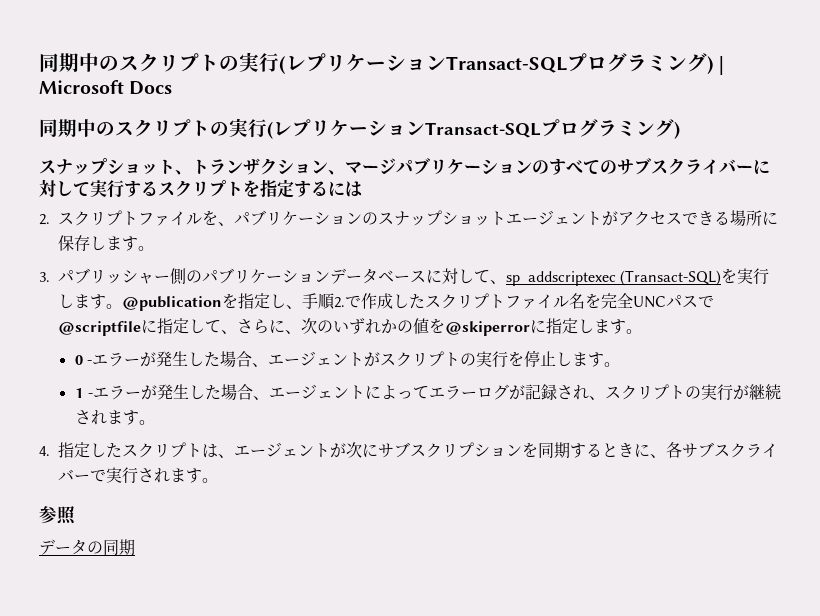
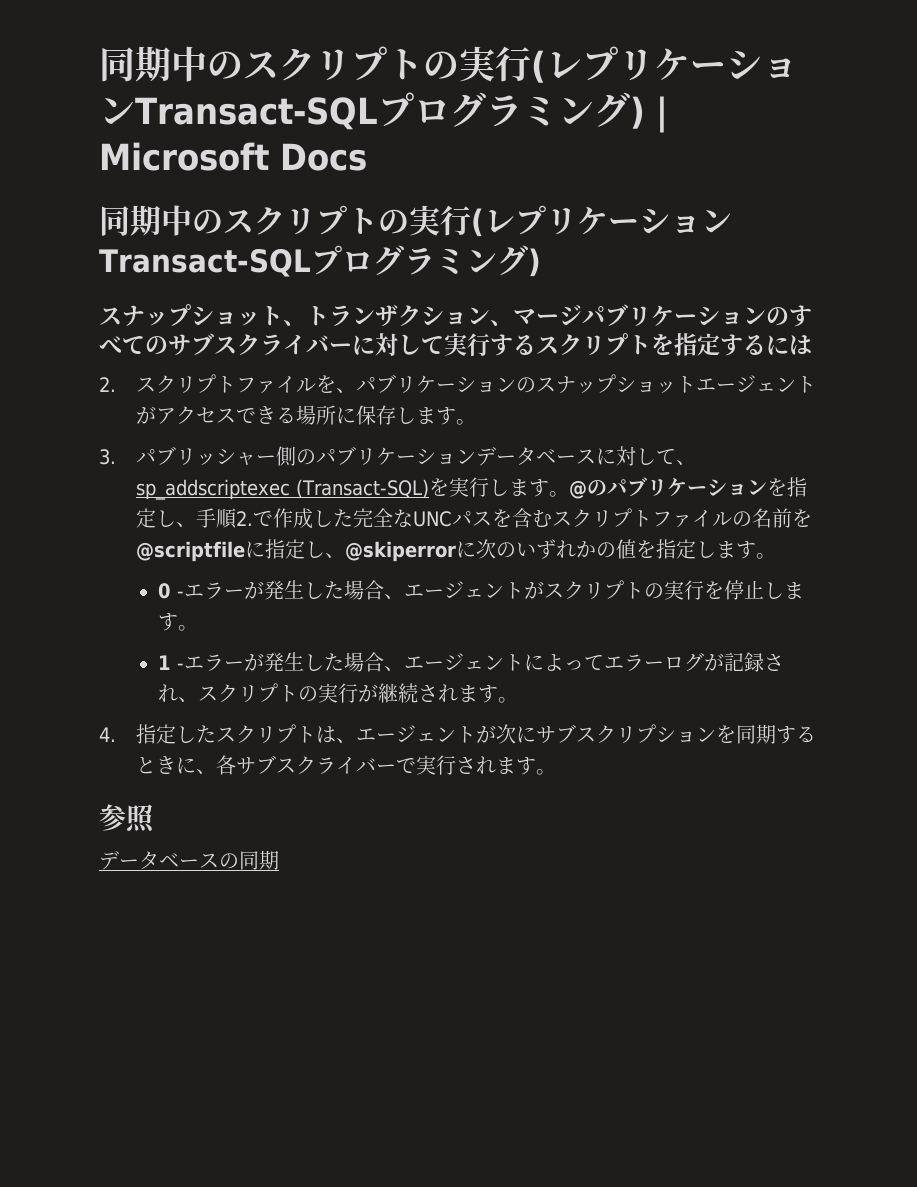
[122,296,222,311] @publication -> [569,477,768,499] @のパブリケーション
[425,293,714,309] [58,318,301,336] スクリプトファイル名を完全UNCパスで@scriptfileに指定して、さらに、 -> [353,508,813,528] [136,539,477,562] 完全なUNCパスを含むスクリプトファイルの名前を@scriptfileに指定し、@skiperrorに
[445,319,546,336] @skiperrorに -> (657, 549) none
(87, 547) none -> [159,853,219,868] ベース

